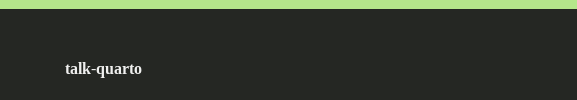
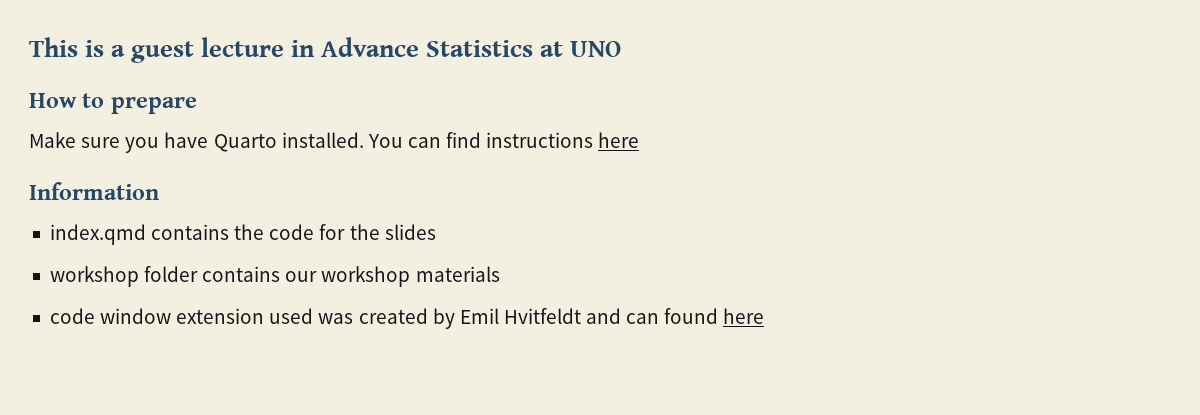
[65,62,142,78] talk-quarto -> [29,37,622,63] [29,93,197,114] [29,132,640,153] [29,182,159,200] [49,224,436,245] [49,266,500,287] [49,308,765,329] This is a guest lecture in Advance Statistics at UNO // How to prepare // Make sure you have Quarto installed. You can find instructions here // Information // index.qmd contains the code for the slides // workshop folder contains our workshop materials // code window extension used was created by Emil Hvitfeldt and can found here

